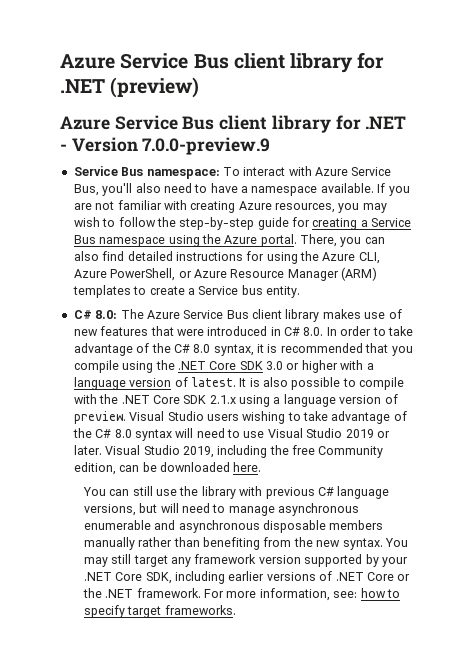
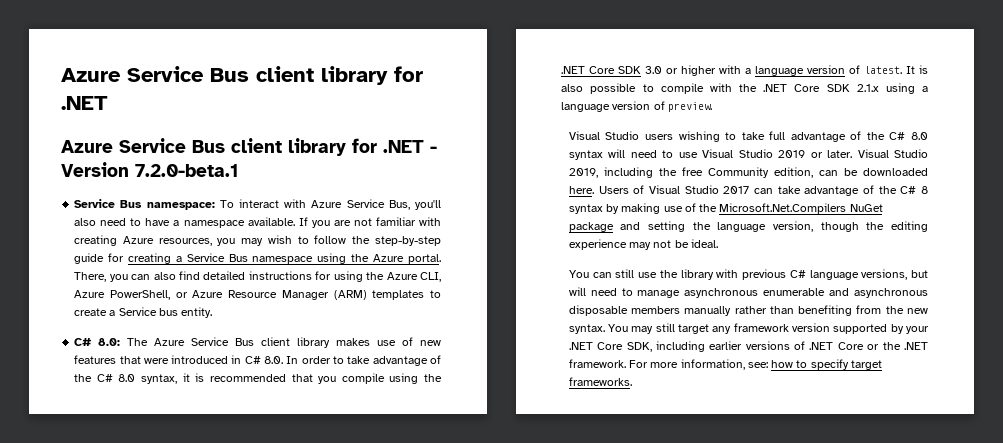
[60,52,385,73] [60,77,200,98] Azure Service Bus client library for .NET (preview) -> [61,66,423,85] [61,96,108,110] Azure Service Bus client library for .NET
[142,137,271,155] 7.0.0-preview.9 -> [135,164,239,177] 7.2.0-beta.1
(126, 417) none -> (712, 107) //
(328, 416) none -> [769,131,786,140] full
(262, 467) none -> [598,185,928,196] [568,203,883,214] [568,221,928,232] [568,239,718,250] Users of Visual Studio 2017 can take advantage of the C# 8 syntax by making use of the Microsoft.Net.Compilers NuGet package and setting the language version, though the editing experience may not be ideal.

